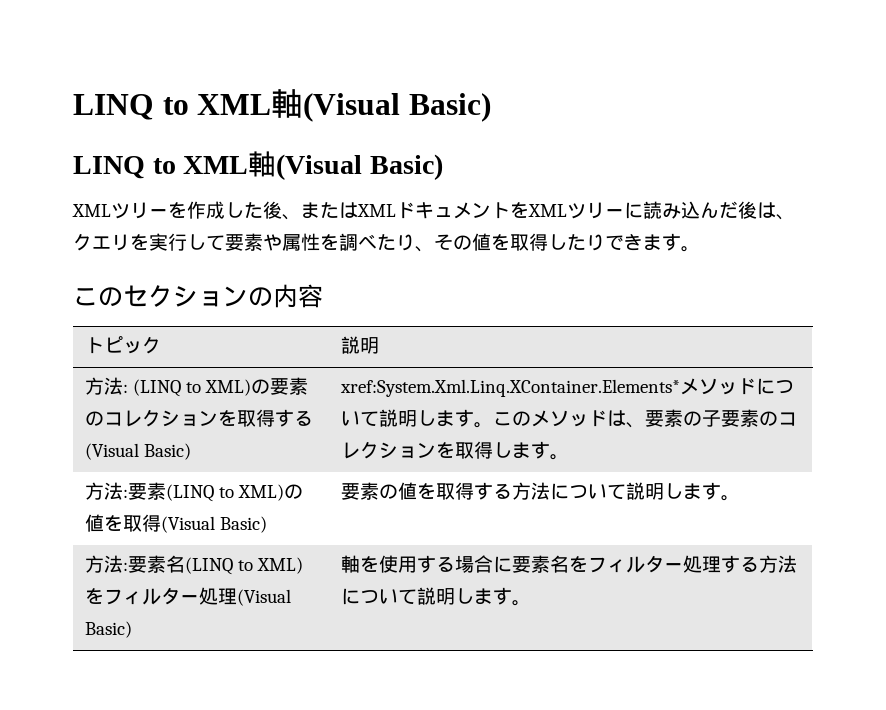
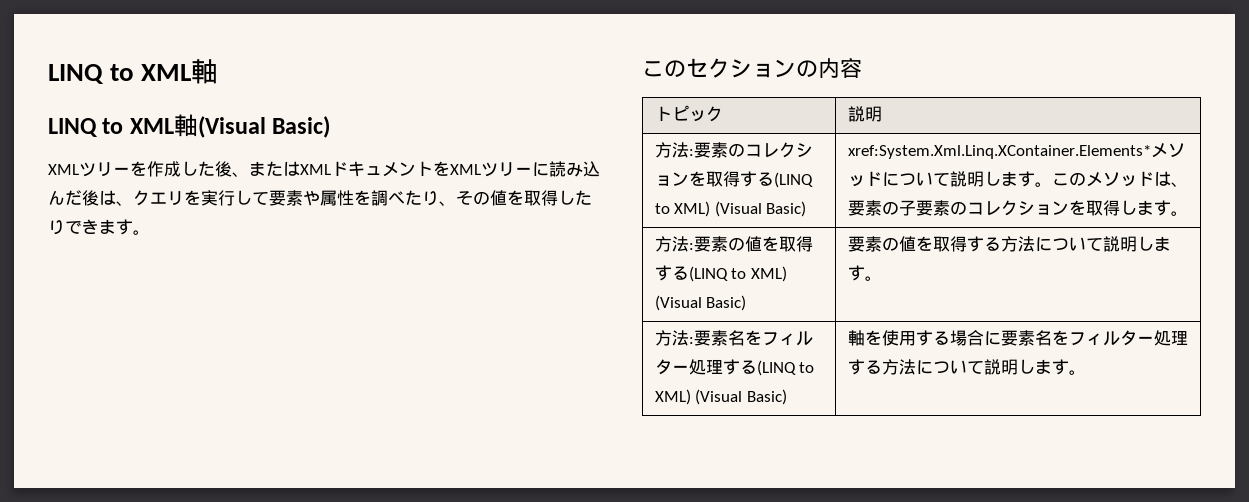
[73,89,491,122] LINQ to XML軸(Visual Basic) -> [48,59,219,84] LINQ to XML軸
[132,379,270,397] (LINQ to XML)の -> (694, 152) none
(313, 418) none -> [773,172,813,188] [654,201,711,217] (LINQ to XML)
[165,484,303,502] [84,514,161,532] (LINQ to XML)の値を取得 -> [727,236,813,252] [654,265,787,282] の値を取得する(LINQ to XML)
[184,557,303,575] [84,587,237,605] (LINQ to XML)をフィルター処理 -> [744,330,813,346] [654,359,815,376] [654,389,691,405] をフィルター処理する(LINQ to XML)

